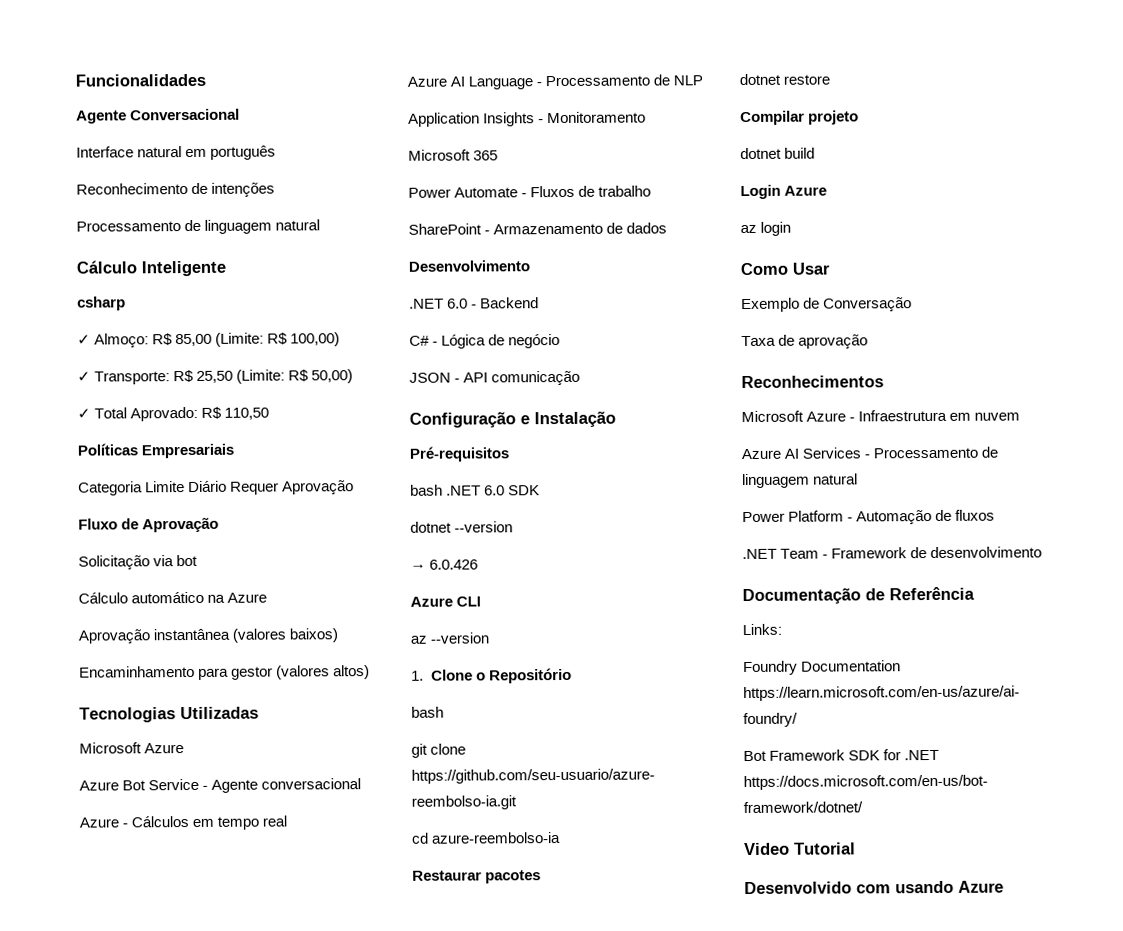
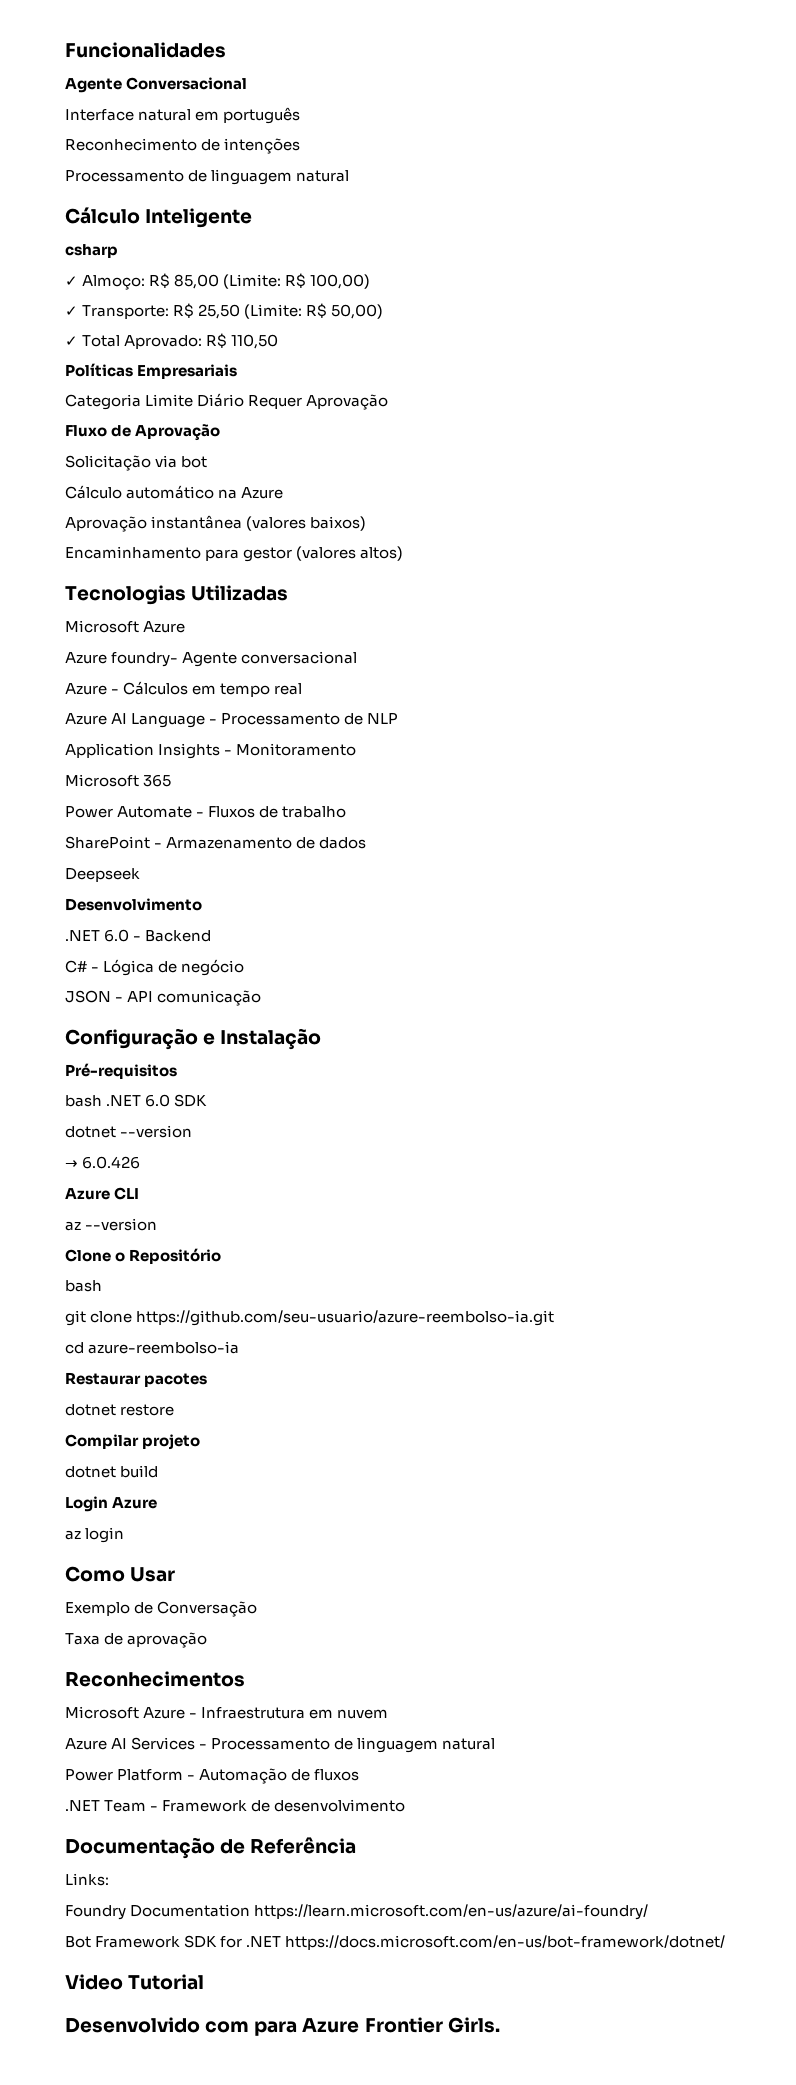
[122,778,209,791] Bot Service - -> [111,652,179,667] foundry-
(668, 228) none -> [65,868,140,882] // Deepseek
[411,670,424,681] 1. -> (158, 1224) none
[895,880,1004,894] usando Azure -> [254,2017,500,2036] para Azure Frontier Girls.

